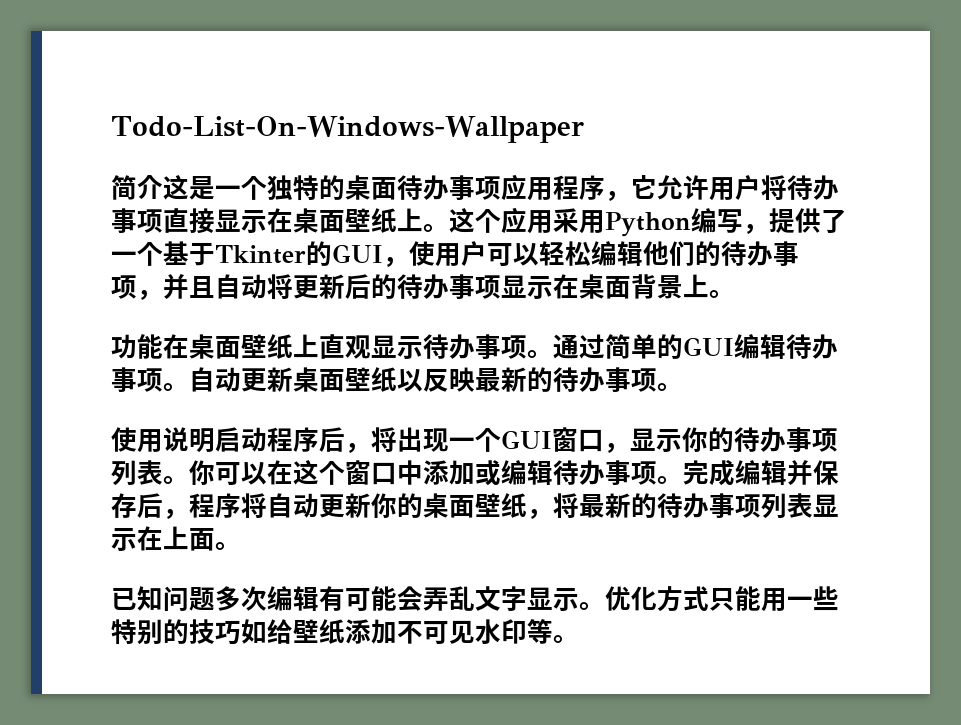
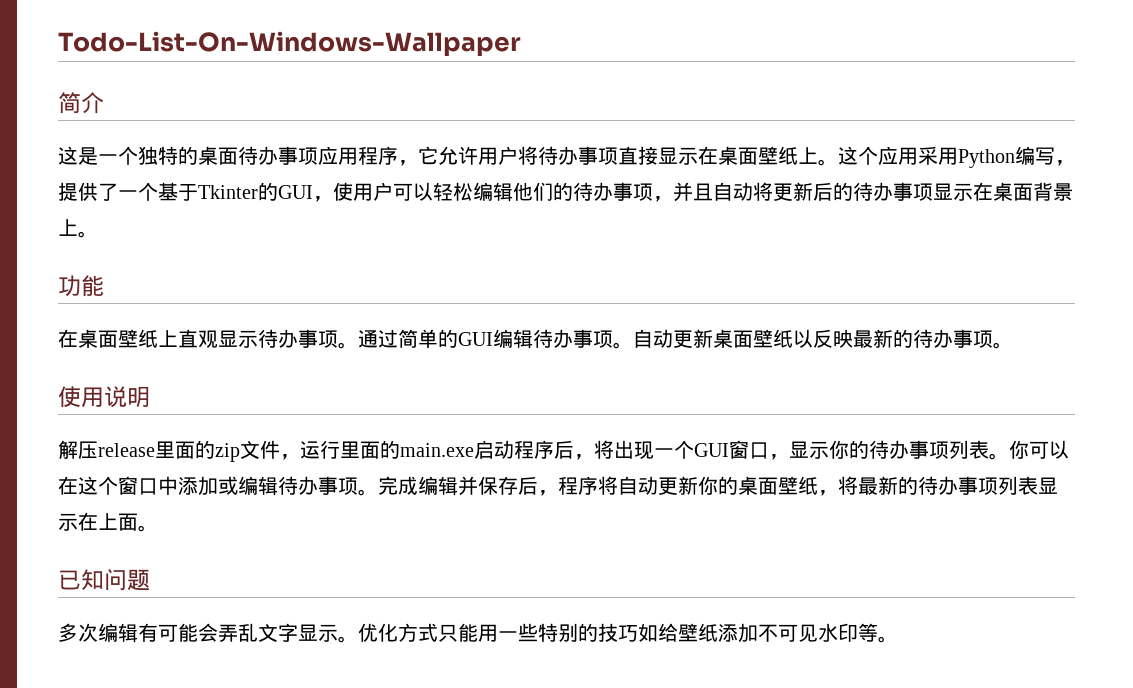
(163, 187) none -> (104, 103) //
(163, 346) none -> (104, 286) //
(215, 440) none -> [58,440,474,462] // 解压release里面的zip文件，运行里面的main.exe
(215, 599) none -> (150, 580) //

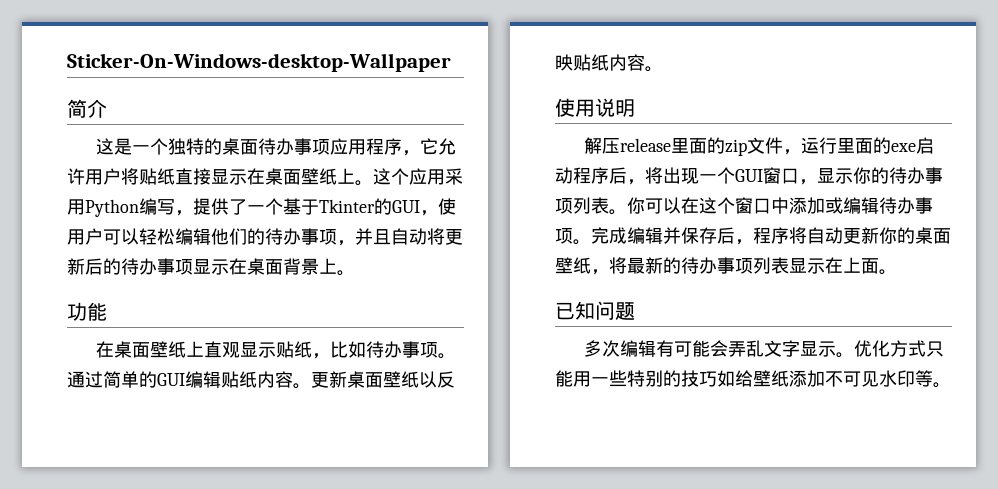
[58,31,521,56] Todo-List-On-Windows-Wallpaper -> [67,53,451,72] Sticker-On-Windows-desktop-Wallpaper
[538,146,618,165] 待办事项 -> [139,168,175,185] 贴纸
(258, 339) none -> [276,341,367,359] 贴纸，比如
[533,329,673,349] 待办事项。自动 -> [221,371,311,389] 贴纸内容。
[853,329,993,348] 最新的待办事项 -> [573,54,645,71] 贴纸内容
[400,443,474,457] main.exe -> [891,143,917,152] exe

